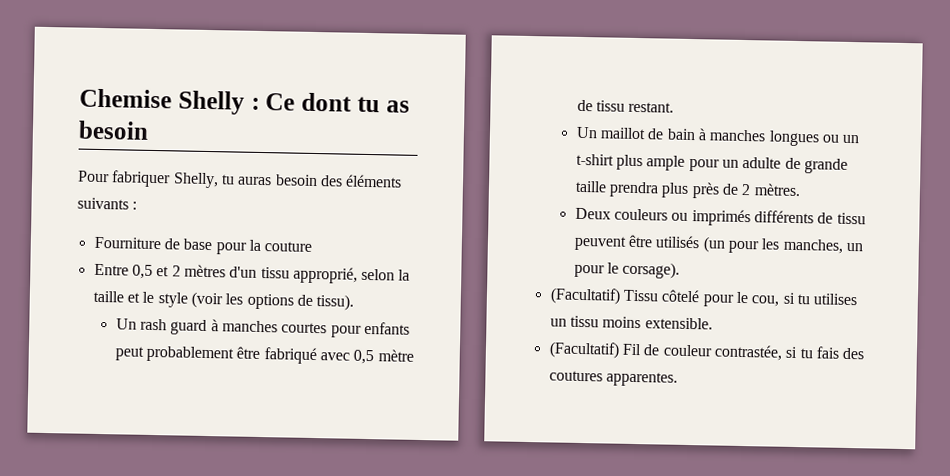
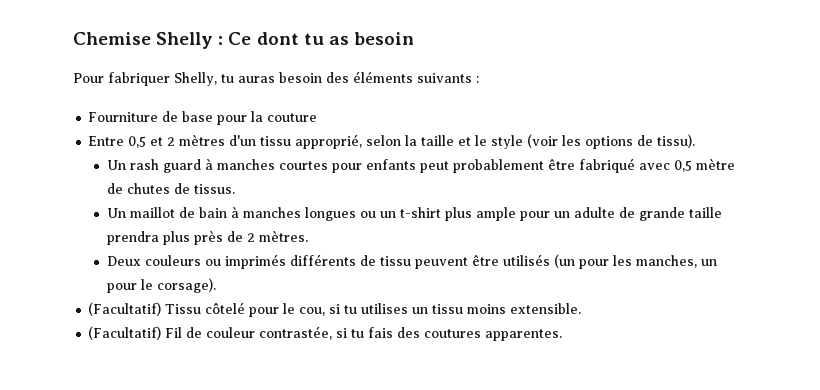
[595,100,675,113] tissu restant. -> [127,183,236,194] chutes de tissus.

